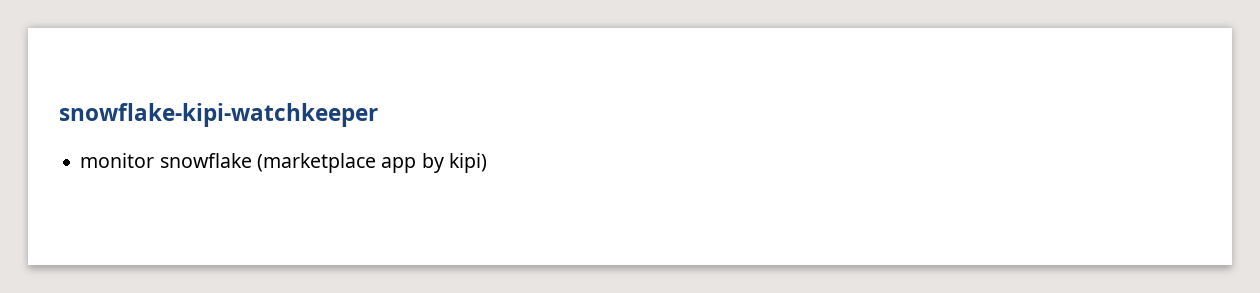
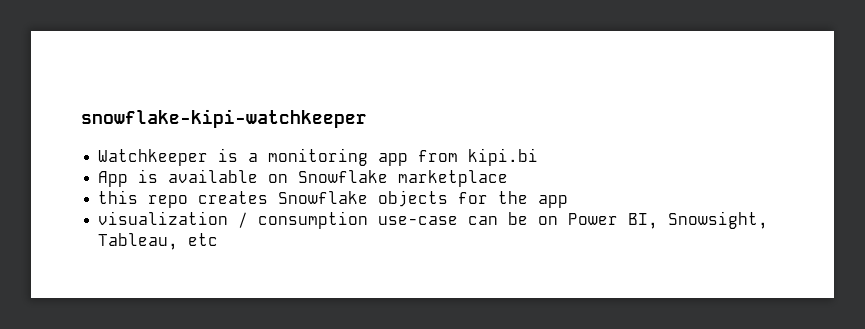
[80,153,487,173] monitor snowflake (marketplace app by kipi) -> [98,148,539,166] [98,169,509,187] [98,190,569,208] [98,211,769,229] [98,233,219,250] Watchkeeper is a monitoring app from kipi.bi // App is available on Snowflake marketplace // this repo creates Snowflake objects for the app // visualization / consumption use-case can be on Power BI, Snowsight, Tableau, etc

